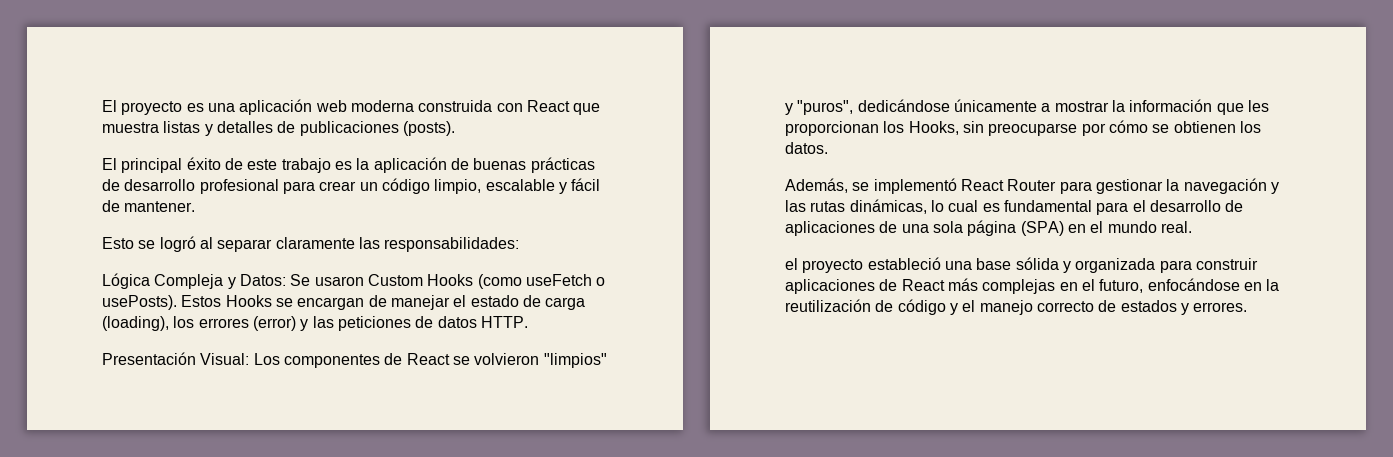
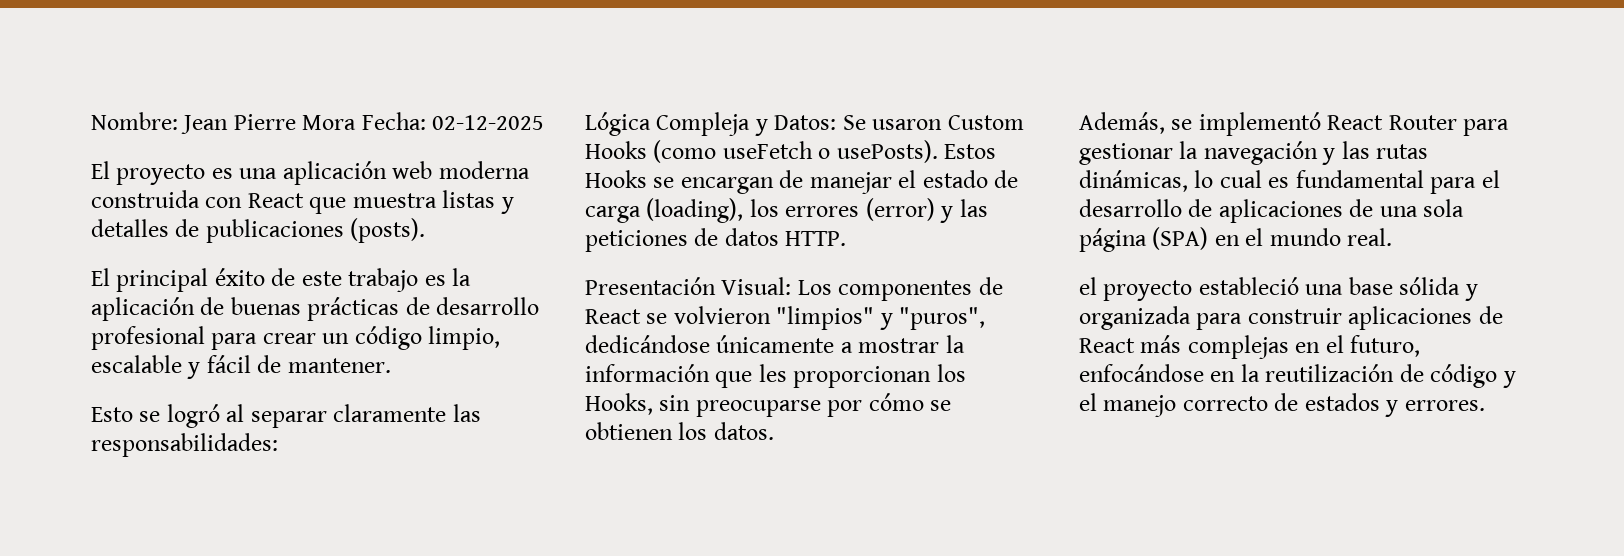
(102, 106) none -> [91,112,545,134] Nombre: Jean Pierre Mora Fecha: 02-12-2025 //

